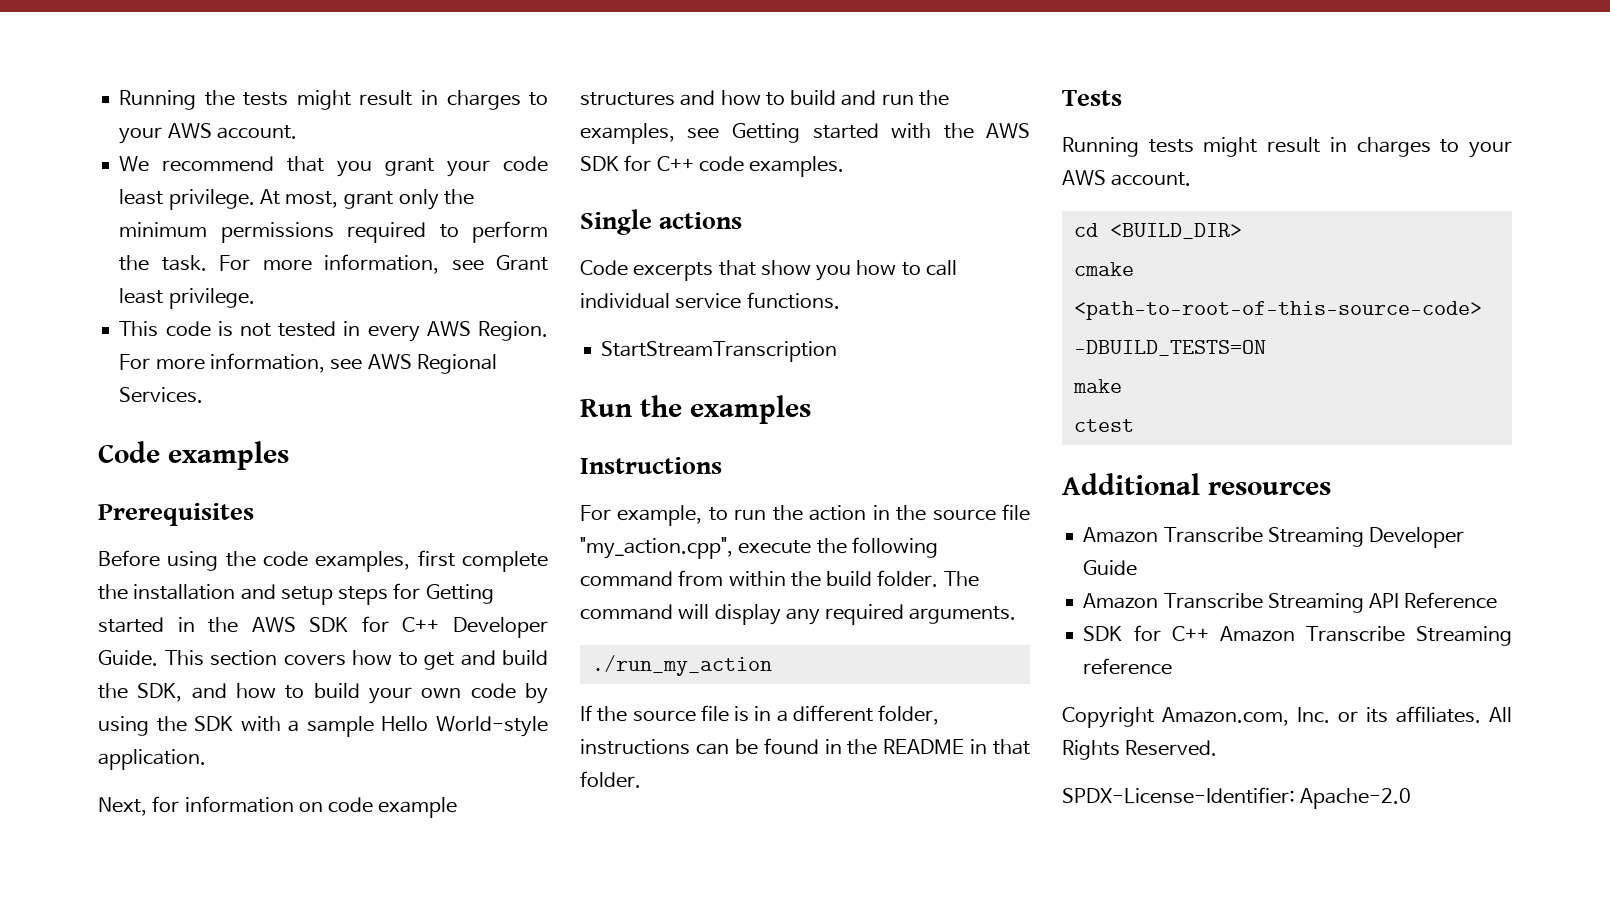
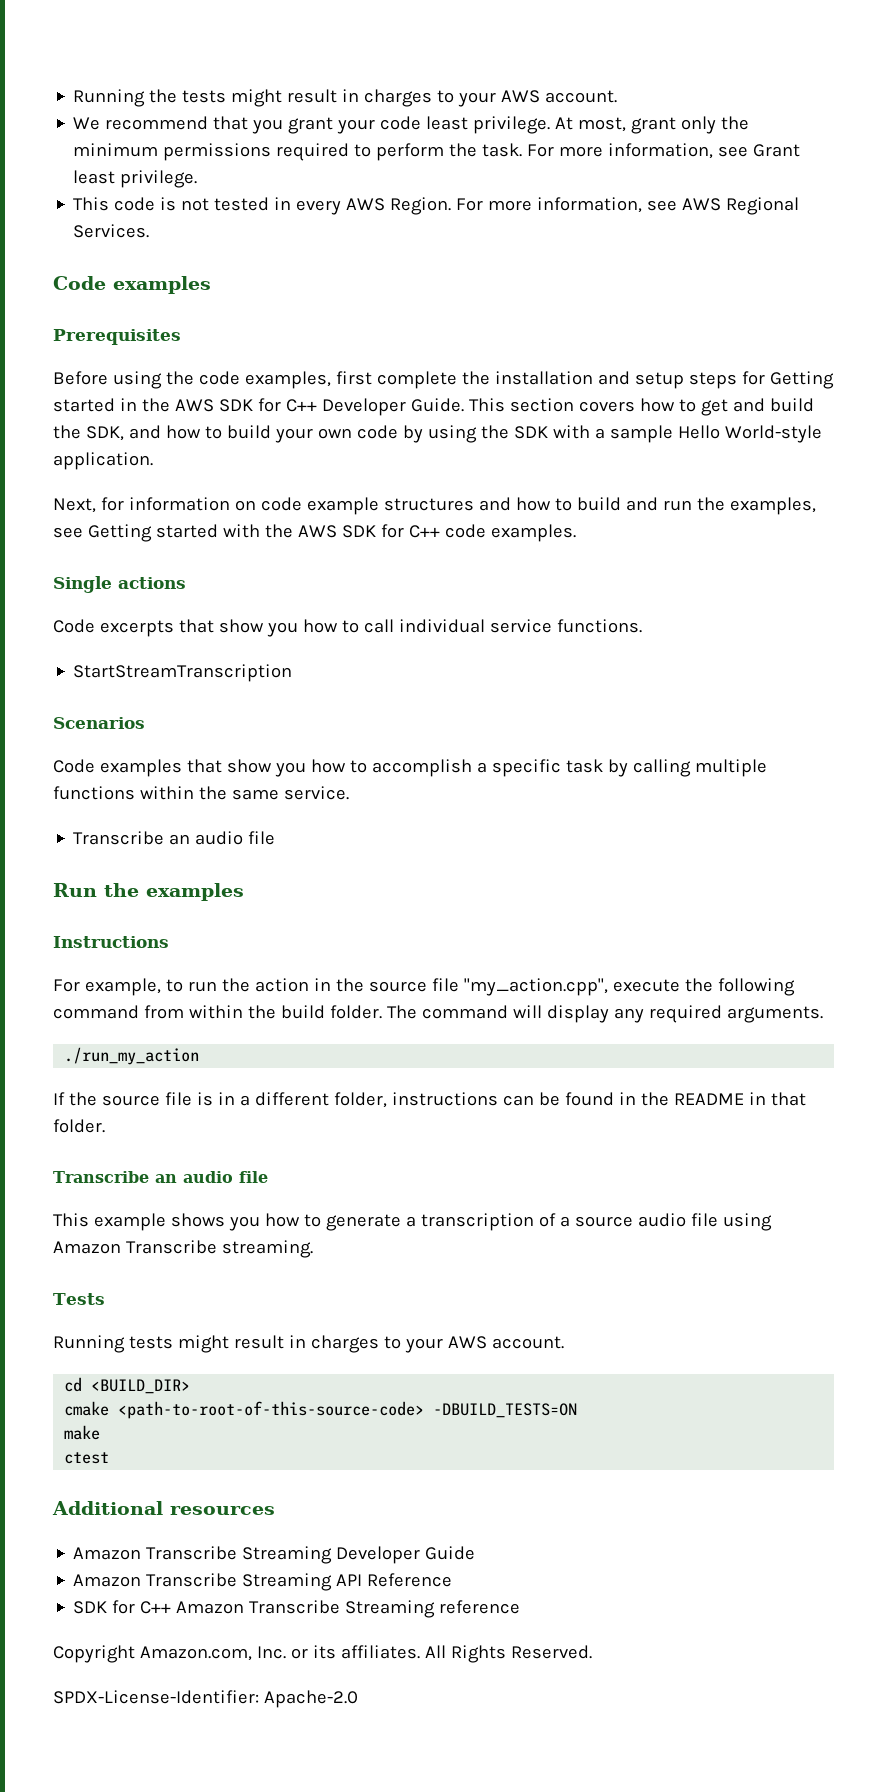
(838, 351) none -> [53,717,145,729] [53,759,767,777] [53,786,349,800] [73,831,276,845] // Scenarios // Code examples that show you how to accomplish a specific task by calling multiple functions within the same service. // Transcribe an audio file
(641, 779) none -> [53,1171,268,1183] [53,1213,772,1231] [53,1240,313,1258] // Transcribe an audio file // This example shows you how to generate a transcription of a source audio file using Amazon Transcribe streaming.

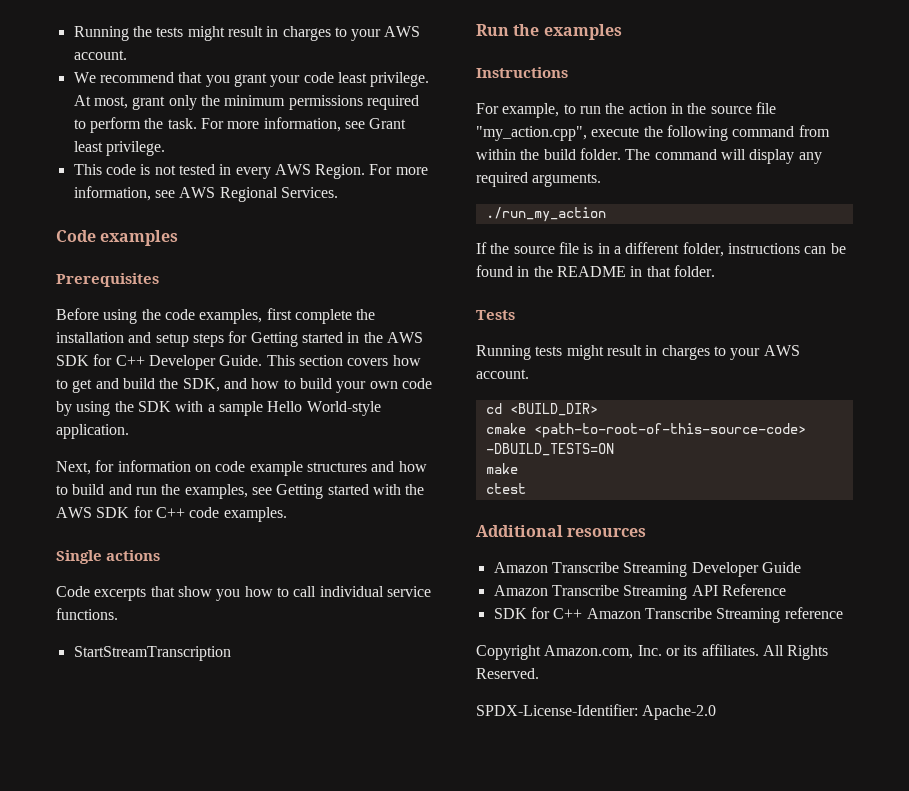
[53,717,145,729] [53,759,767,777] [53,786,349,800] [73,831,276,845] // Scenarios // Code examples that show you how to accomplish a specific task by calling multiple functions within the same service. // Transcribe an audio file -> (231, 653) none
[53,1171,268,1183] [53,1213,772,1231] [53,1240,313,1258] // Transcribe an audio file // This example shows you how to generate a transcription of a source audio file using Amazon Transcribe streaming. -> (715, 271) none

